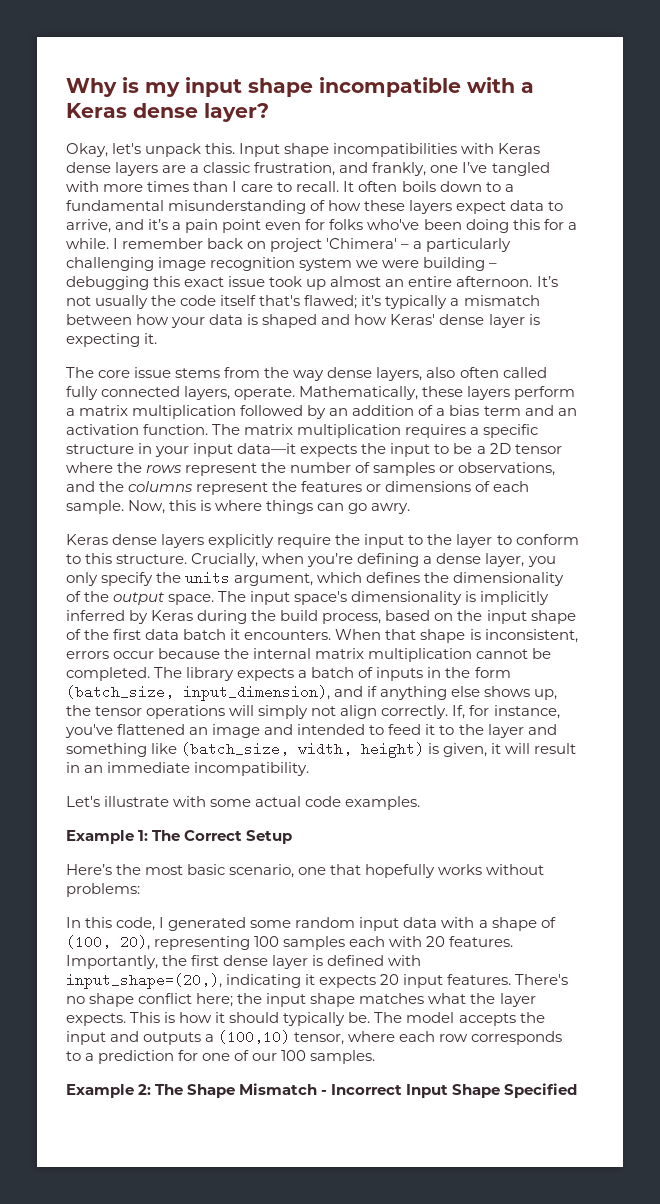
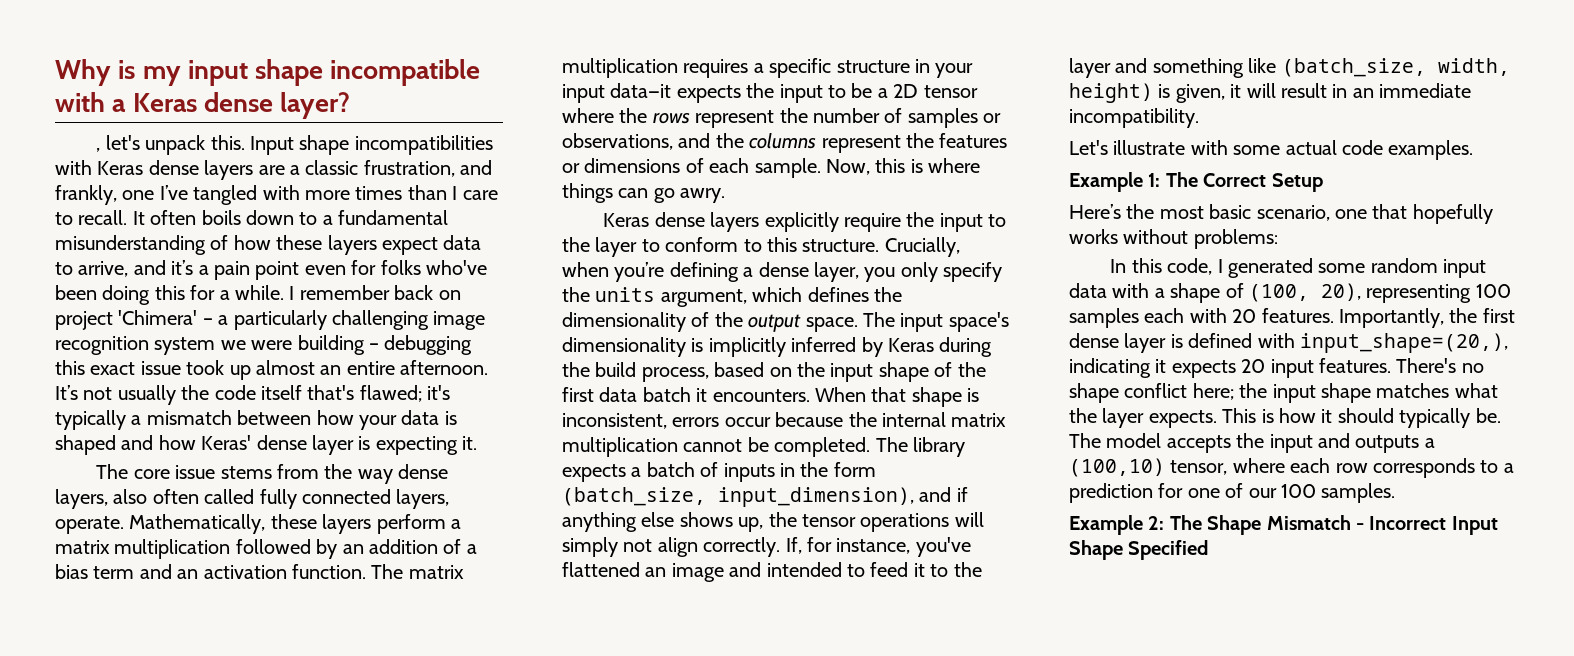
[66,143,108,157] Okay, -> [96,148,101,152] ,

